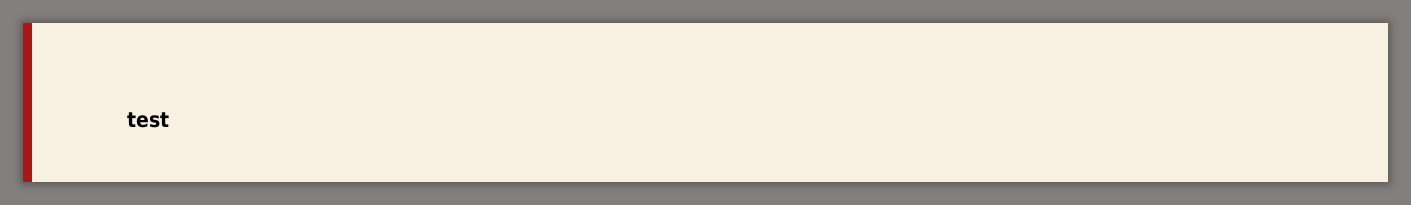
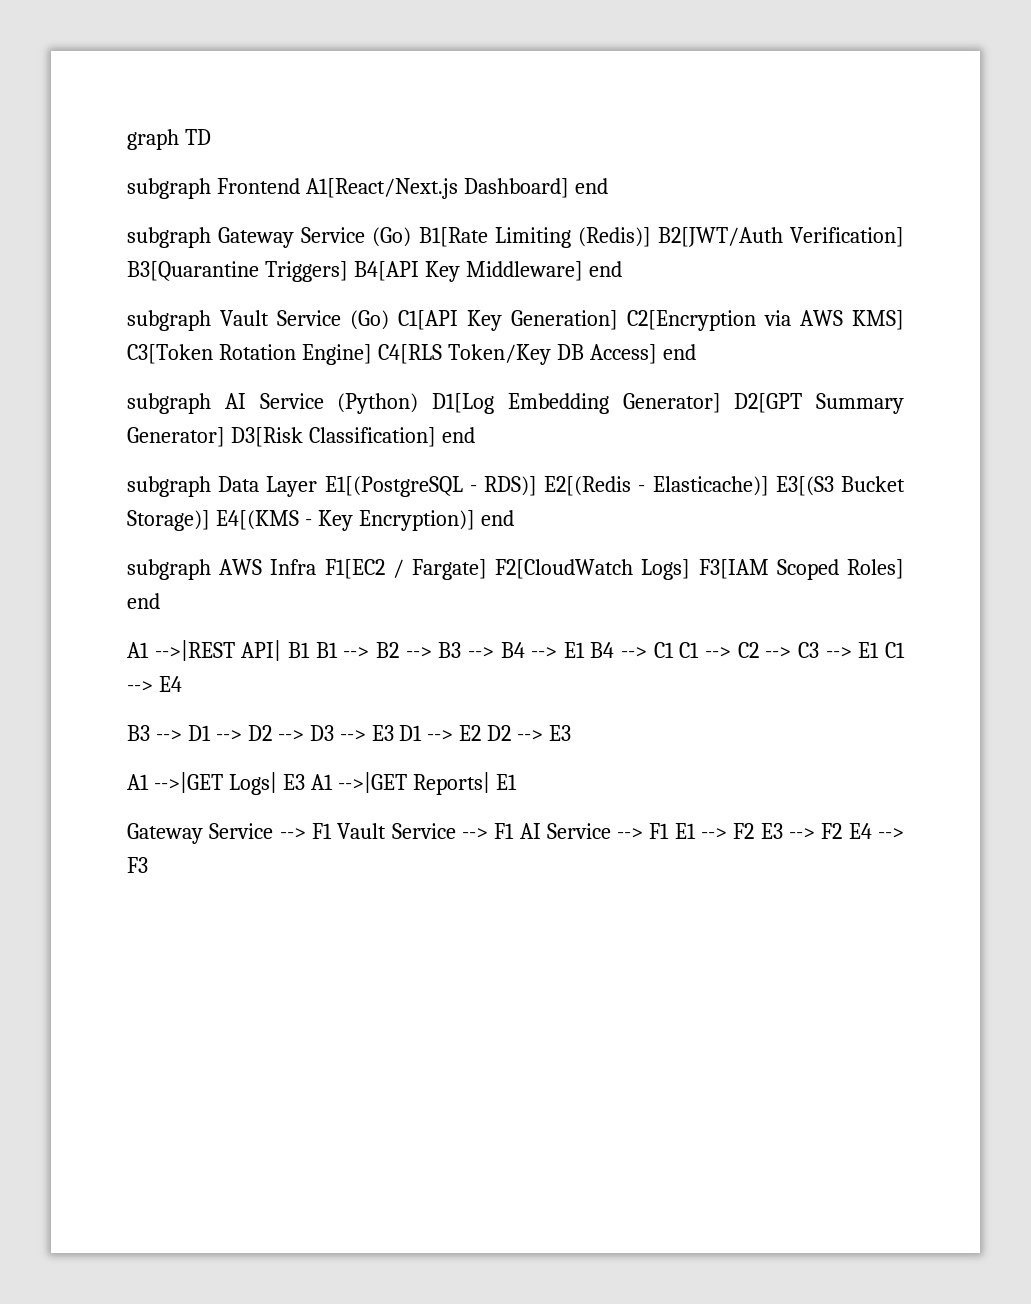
[127,112,169,128] test -> [127,129,211,150] [127,178,608,199] [127,227,904,248] [127,261,622,282] [127,310,904,331] [127,344,696,365] [127,393,904,414] [127,427,475,447] [127,476,905,497] [127,510,514,531] [127,559,905,580] [127,593,160,609] [127,640,906,661] [127,676,182,692] [127,725,572,741] [127,772,517,795] [127,823,904,844] [127,857,148,873] graph TD // subgraph Frontend A1[React/Next.js Dashboard] end // subgraph Gateway Service (Go) B1[Rate Limiting (Redis)] B2[JWT/Auth Verification] B3[Quarantine Triggers] B4[API Key Middleware] end // subgraph Vault Service (Go) C1[API Key Generation] C2[Encryption via AWS KMS] C3[Token Rotation Engine] C4[RLS Token/Key DB Access] end // subgraph AI Service (Python) D1[Log Embedding Generator] D2[GPT Summary Generator] D3[Risk Classification] end // subgraph Data Layer E1[(PostgreSQL - RDS)] E2[(Redis - Elasticache)] E3[(S3 Bucket Storage)] E4[(KMS - Key Encryption)] end // subgraph AWS Infra F1[EC2 / Fargate] F2[CloudWatch Logs] F3[IAM Scoped Roles] end // A1 -->|REST API| B1 B1 --> B2 --> B3 --> B4 --> E1 B4 --> C1 C1 --> C2 --> C3 --> E1 C1 --> E4 // B3 --> D1 --> D2 --> D3 --> E3 D1 --> E2 D2 --> E3 // A1 -->|GET Logs| E3 A1 -->|GET Reports| E1 // Gateway Service --> F1 Vault Service --> F1 AI Service --> F1 E1 --> F2 E3 --> F2 E4 --> F3

